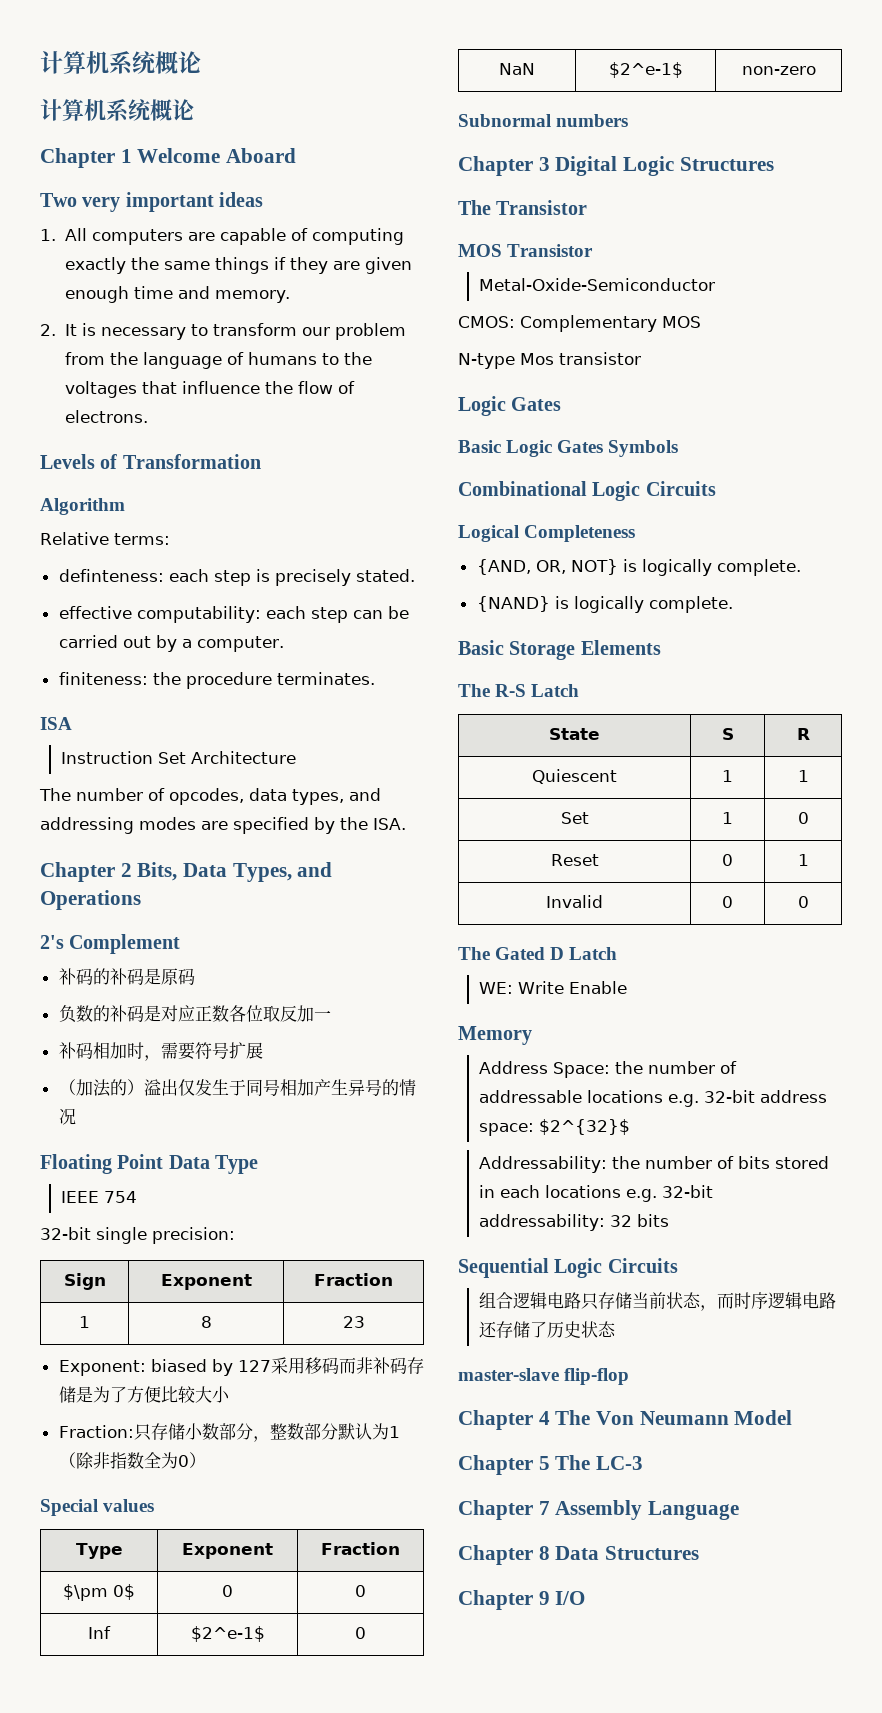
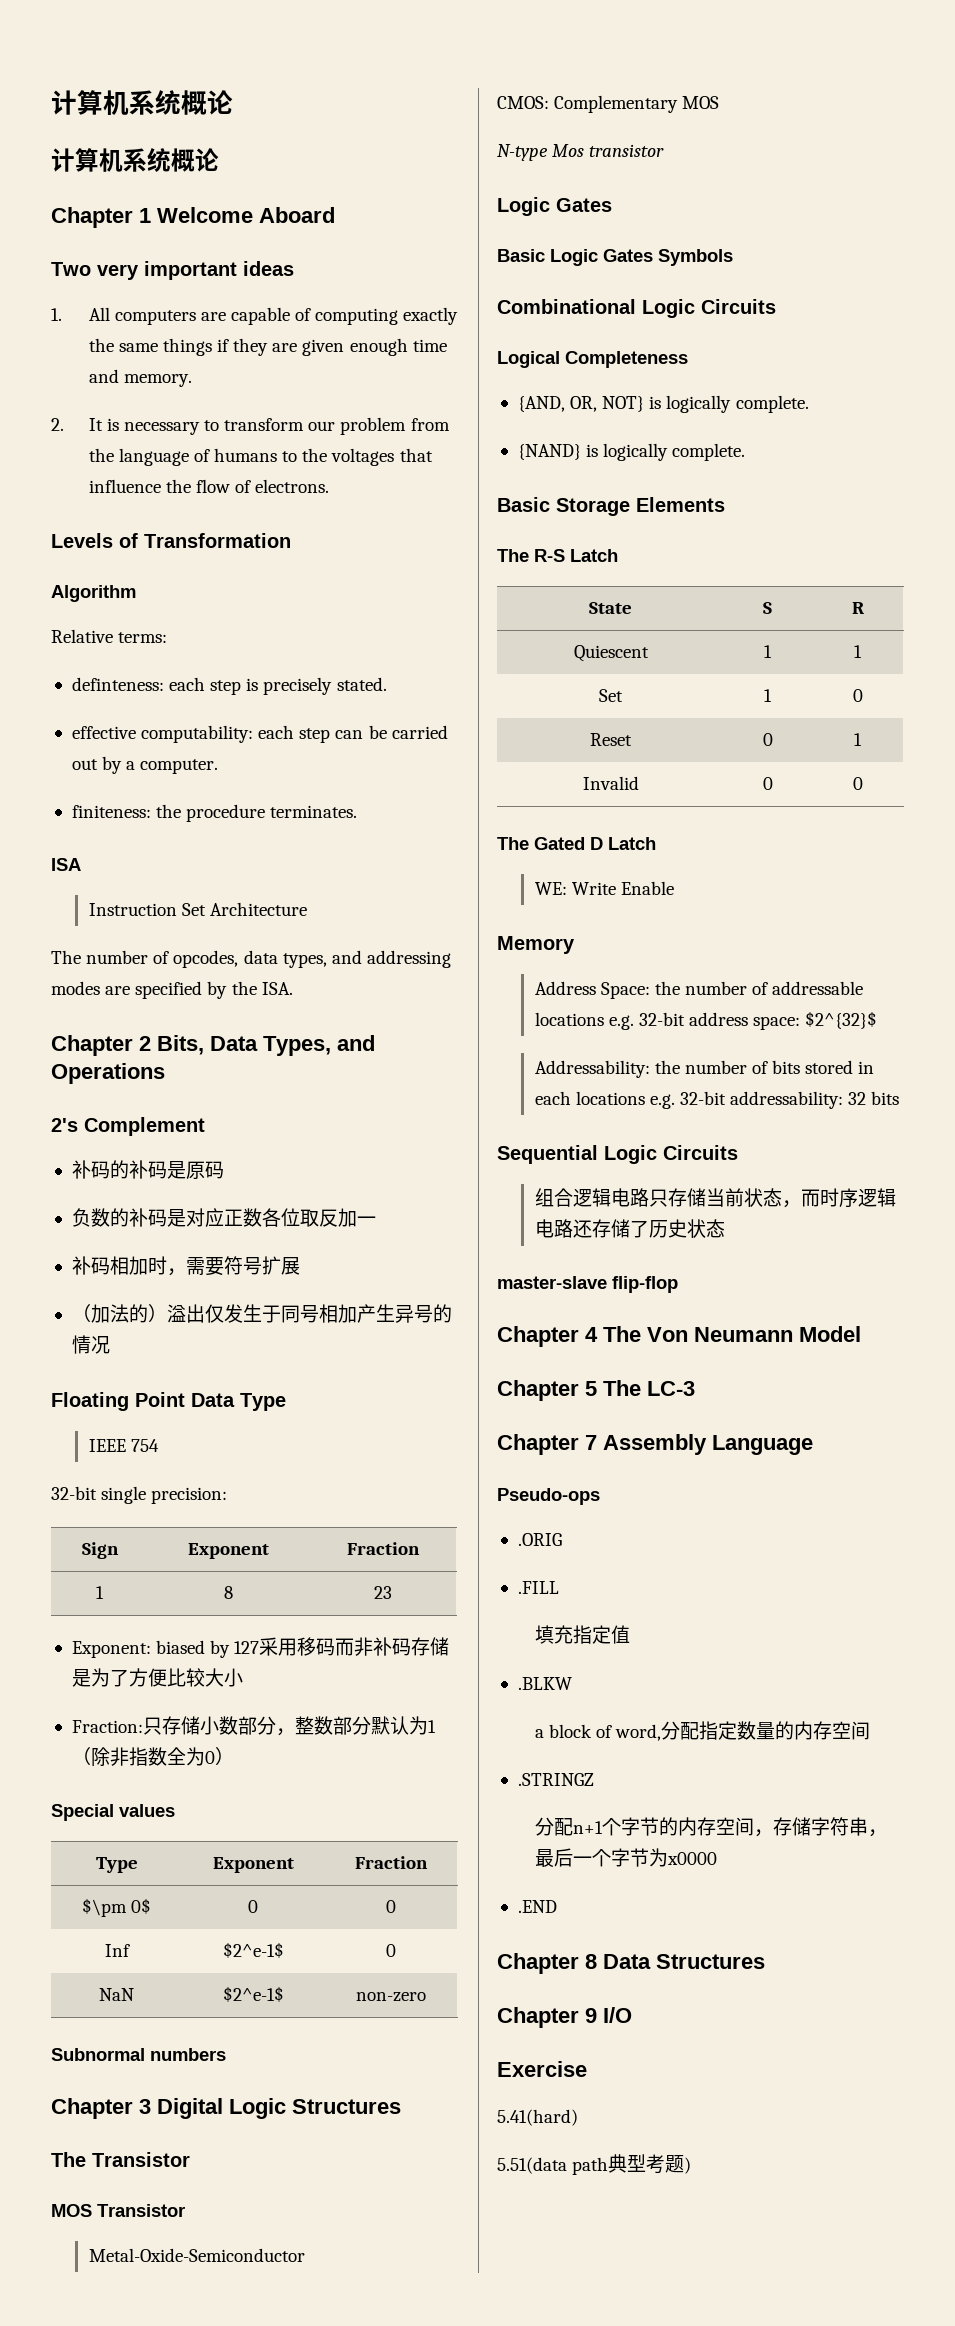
(740, 1510) none -> [497,1488,600,1505] [517,1533,562,1546] [517,1581,559,1594] [534,1625,630,1644] [517,1677,572,1690] [534,1721,871,1741] [517,1773,594,1786] [534,1817,887,1837] [534,1848,717,1867] [517,1900,557,1913] // Pseudo-ops // .ORIG // .FILL // 填充指定值 // .BLKW // a block of word,分配指定数量的内存空间 // .STRINGZ // 分配n+1个字节的内存空间，存储字符串，最后一个字节为x0000 // .END
(586, 1598) none -> [497,2061,587,2077] [497,2109,578,2126] [497,2154,692,2175] // Exercise // 5.41(hard) // 5.51(data path典型考题)

